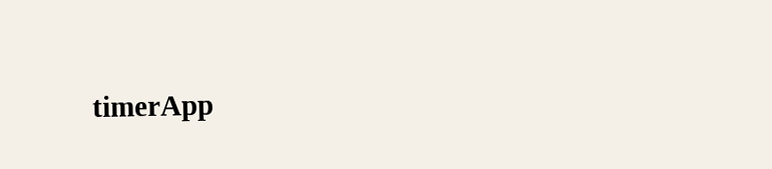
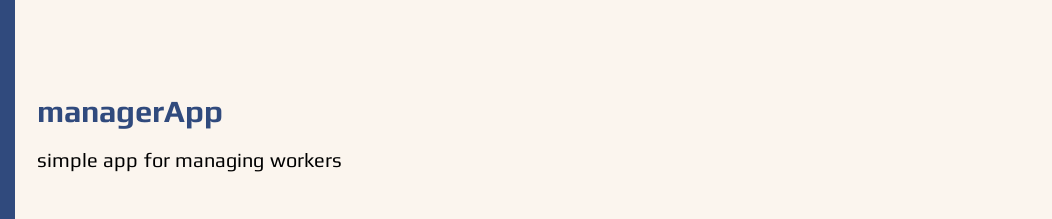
[92,93,214,124] timerApp -> [37,101,223,129] [37,152,342,172] managerApp // simple app for managing workers

